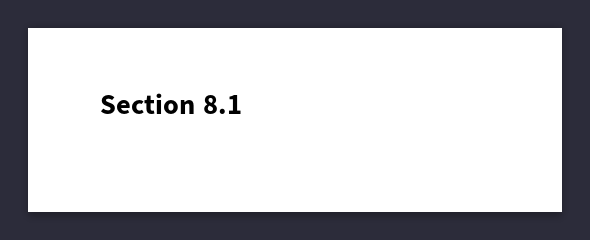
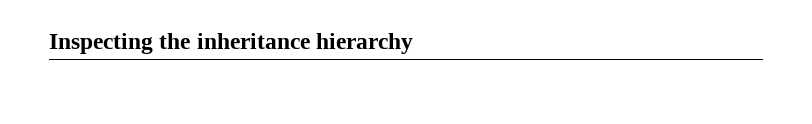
[100,93,242,114] Section 8.1 -> [49,33,414,54] Inspecting the inheritance hierarchy

